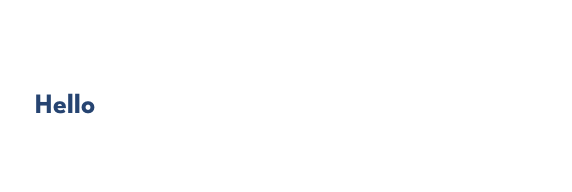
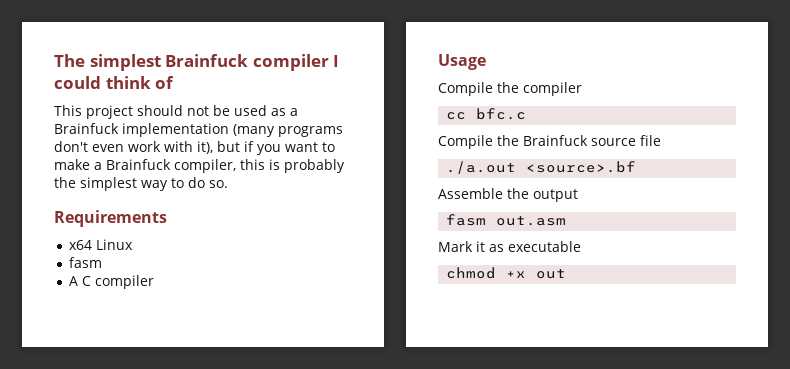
[35,93,95,114] Hello -> [54,54,340,71] [54,76,175,89] [54,105,298,119] [54,123,343,137] [54,141,335,155] [54,159,345,173] [54,177,228,191] [54,210,167,227] [68,239,133,250] [68,257,102,268] [68,275,154,289] [438,54,486,70] [438,82,582,96] [446,108,527,120] [438,135,661,149] [446,161,637,174] [438,188,578,202] [446,214,567,226] [438,241,581,252] [446,267,567,279] The simplest Brainfuck compiler I could think of // This project should not be used as a Brainfuck implementation (many programs don't even work with it), but if you want to make a Brainfuck compiler, this is probably the simplest way to do so. // Requirements // x64 Linux // fasm // A C compiler // Usage // Compile the compiler // cc bfc.c // Compile the Brainfuck source file // ./a.out <source>.bf // Assemble the output // fasm out.asm // Mark it as executable // chmod +x out

